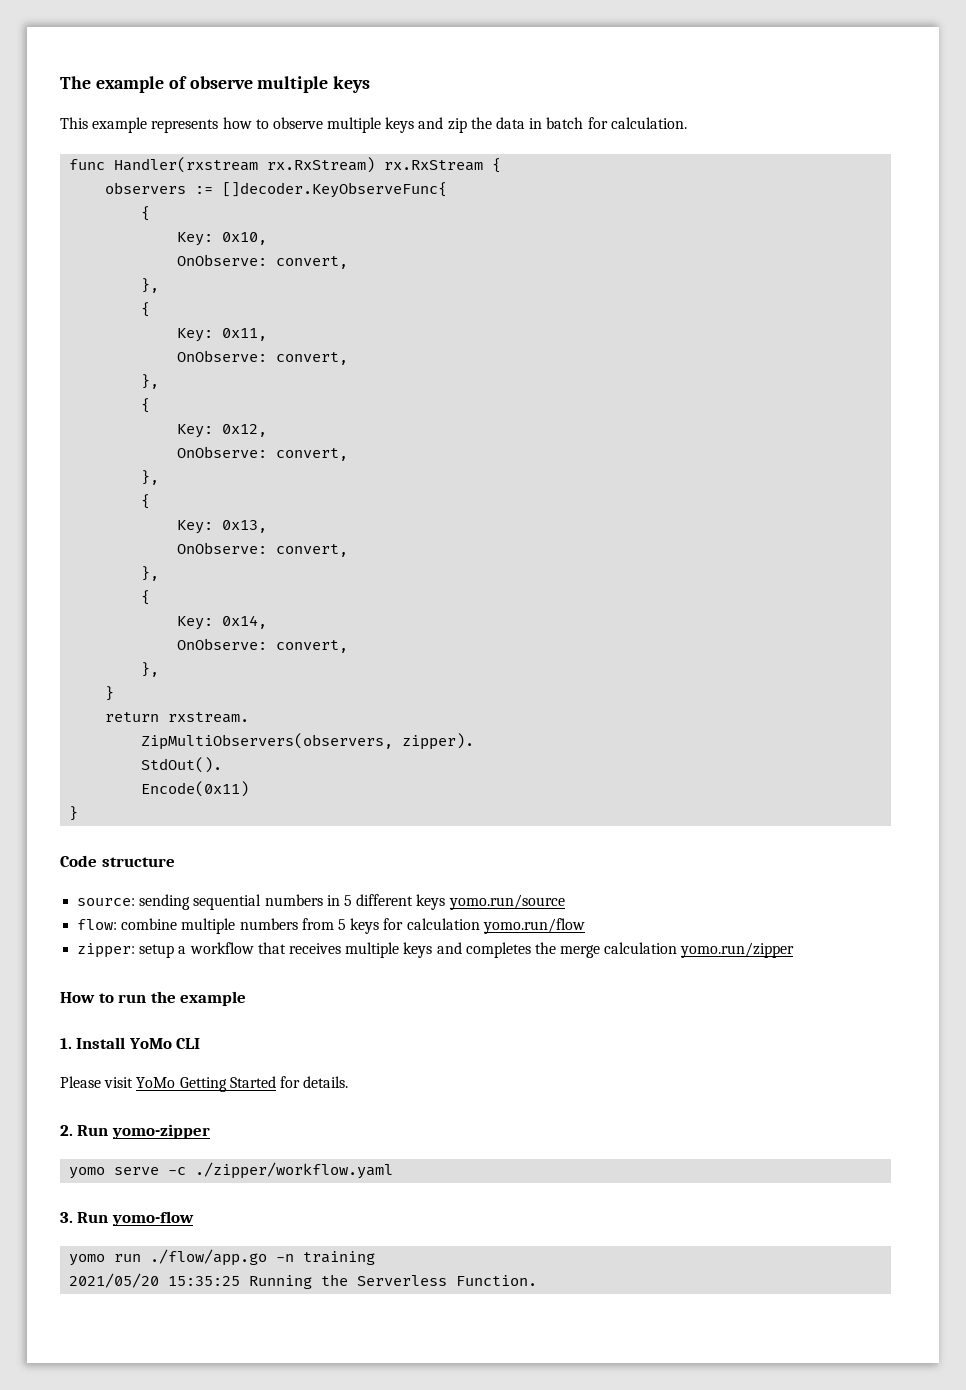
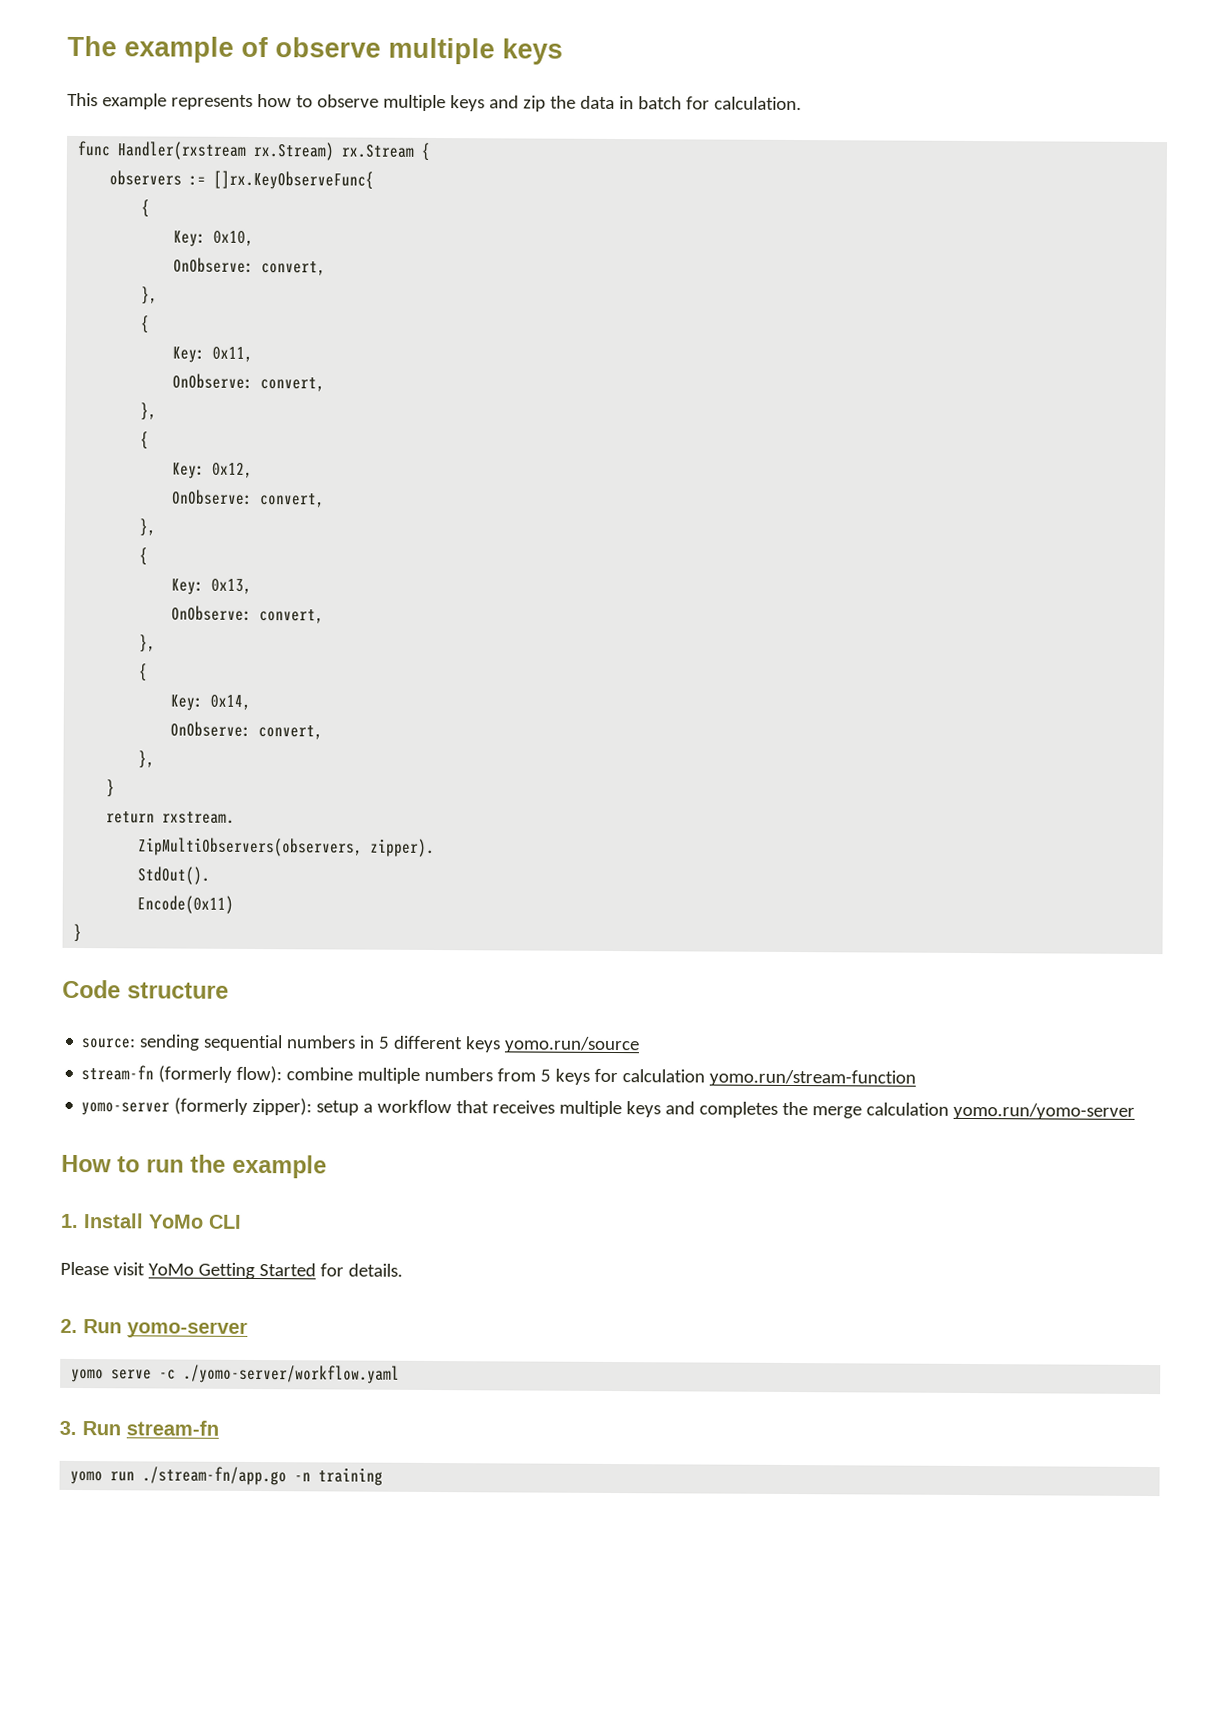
[267,157,484,173] rx.RxStream) rx.RxStream -> [253,141,416,161] rx.Stream) rx.Stream
[222,182,448,198] []decoder.KeyObserveFunc{ -> [213,170,375,190] []rx.KeyObserveFunc{
[77,919,118,930] flow: -> [81,1065,283,1084] stream-fn (formerly flow):
[482,918,585,934] [77,943,136,958] yomo.run/flow // zipper: -> [709,1069,917,1087] [81,1097,313,1116] yomo.run/stream-function // yomo-server (formerly zipper):
[680,942,795,958] yomo.run/zipper -> [953,1102,1136,1120] yomo.run/yomo-server
[111,1124,210,1139] yomo-zipper -> [127,1321,248,1338] yomo-server
[195,1162,394,1179] ./zipper/workflow.yaml -> [183,1364,401,1384] ./yomo-server/workflow.yaml
[111,1211,194,1226] yomo-flow -> [126,1420,219,1436] stream-fn
[150,1249,268,1266] ./flow/app.go -> [142,1466,288,1486] ./stream-fn/app.go
[69,1273,538,1289] // 2021/05/20 15:35:25 Running the Serverless Function. -> (384, 1476) none

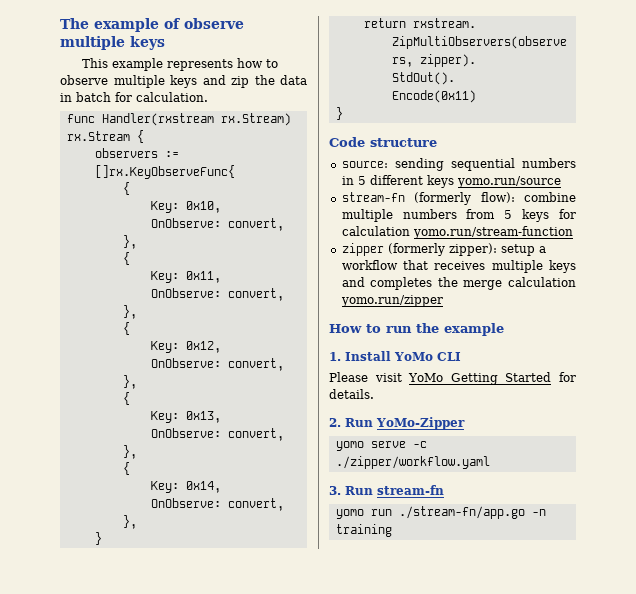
[81,1102,171,1116] yomo-server -> [341,243,384,256] zipper
[953,1102,1136,1120] yomo.run/yomo-server -> [340,295,443,307] yomo.run/zipper
[127,1321,248,1338] yomo-server -> [376,417,465,430] YoMo-Zipper
[183,1364,401,1384] ./yomo-server/workflow.yaml -> [335,456,490,469] ./zipper/workflow.yaml

